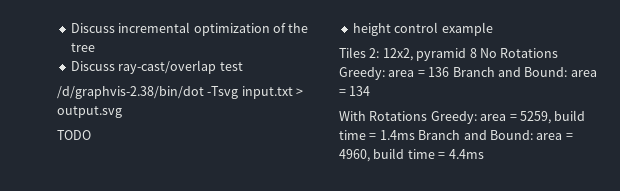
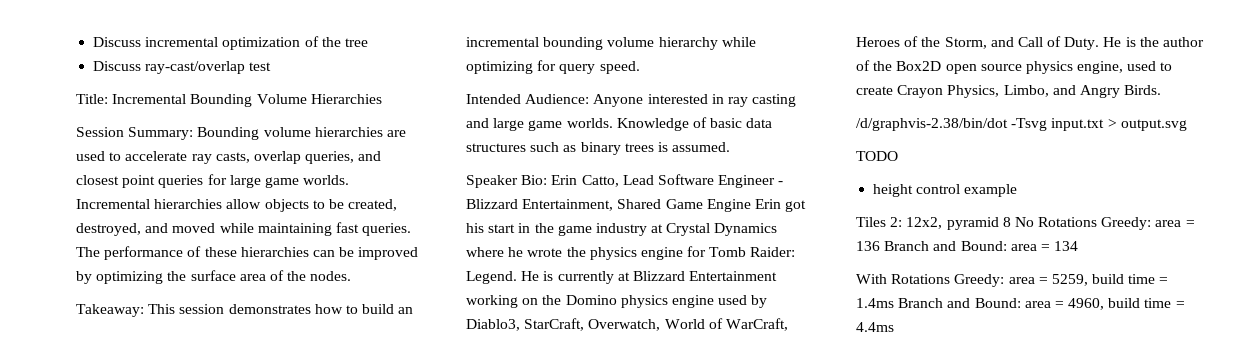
(243, 66) none -> [76,94,382,107] [76,127,406,140] [76,151,382,164] [76,174,350,188] [76,199,398,212] [76,222,412,236] [76,246,419,260] [76,270,352,284] [76,304,414,317] [466,37,756,50] [466,60,640,74] [466,94,797,107] [466,117,773,131] [466,142,731,155] [466,174,784,188] [466,199,807,212] [466,223,778,236] [466,246,796,260] [466,271,778,284] [466,295,768,308] [466,318,788,331] [856,36,1205,50] [856,60,1173,74] [856,85,1162,98] // Title: Incremental Bounding Volume Hierarchies // Session Summary: Bounding volume hierarchies are used to accelerate ray casts, overlap queries, and closest point queries for large game worlds. Incremental hierarchies allow objects to be created, destroyed, and moved while maintaining fast queries. The performance of these hierarchies can be improved by optimizing the surface area of the nodes. // Takeaway: This session demonstrates how to build an incremental bounding volume hierarchy while optimizing for query speed. // Intended Audience: Anyone interested in ray casting and large game worlds. Knowledge of basic data structures such as binary trees is assumed. // Speaker Bio: Erin Catto, Lead Software Engineer - Blizzard Entertainment, Shared Game Engine Erin got his start in the game industry at Crystal Dynamics where he wrote the physics engine for Tomb Raider: Legend. He is currently at Blizzard Entertainment working on the Domino physics engine used by Diablo3, StarCraft, Overwatch, World of WarCraft, Heroes of the Storm, and Call of Duty. He is the author of the Box2D open source physics engine, used to create Crayon Physics, Limbo, and Angry Birds.

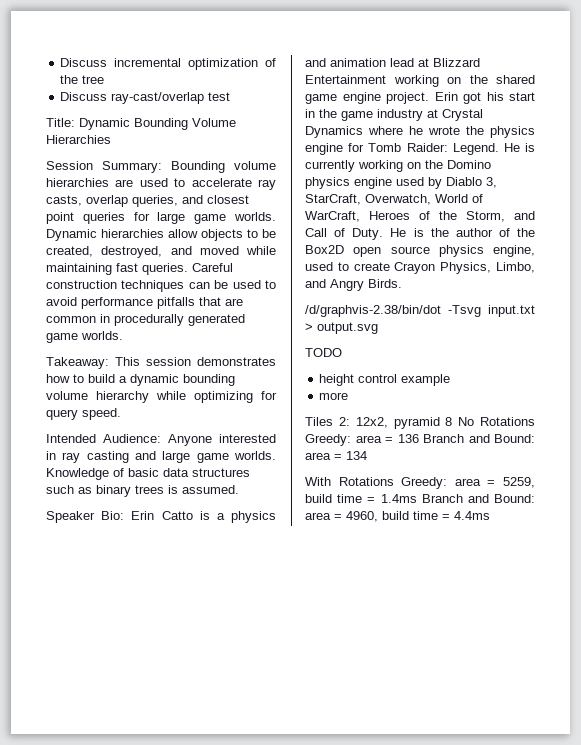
[112,94,187,104] Incremental -> [79,118,130,130] Dynamic
[76,199,150,209] Incremental -> [46,229,97,241] Dynamic
[76,246,419,260] [76,270,352,284] The performance of these hierarchies can be improved by optimizing the surface area of the nodes. -> [192,263,233,272] [46,280,276,292] [46,297,243,309] [46,314,245,326] [46,331,123,343] Careful construction techniques can be used to avoid performance pitfalls that are common in procedurally generated game worlds.
[398,307,414,314] [466,37,539,47] an incremental -> [119,374,179,386] a dynamic
[581,174,784,188] [466,199,751,212] Catto, Lead Software Engineer - Blizzard Entertainment, Shared Game Engine -> [161,511,276,523] [305,58,480,67] [305,75,535,87] [305,92,429,104] Catto is a physics and animation lead at Blizzard Entertainment working on the shared game engine project.
[617,271,778,281] at Blizzard Entertainment -> (355, 166) none
[466,319,520,331] Diablo3, -> [446,177,497,188] Diablo 3,
(1018, 190) none -> [319,392,349,400] // more

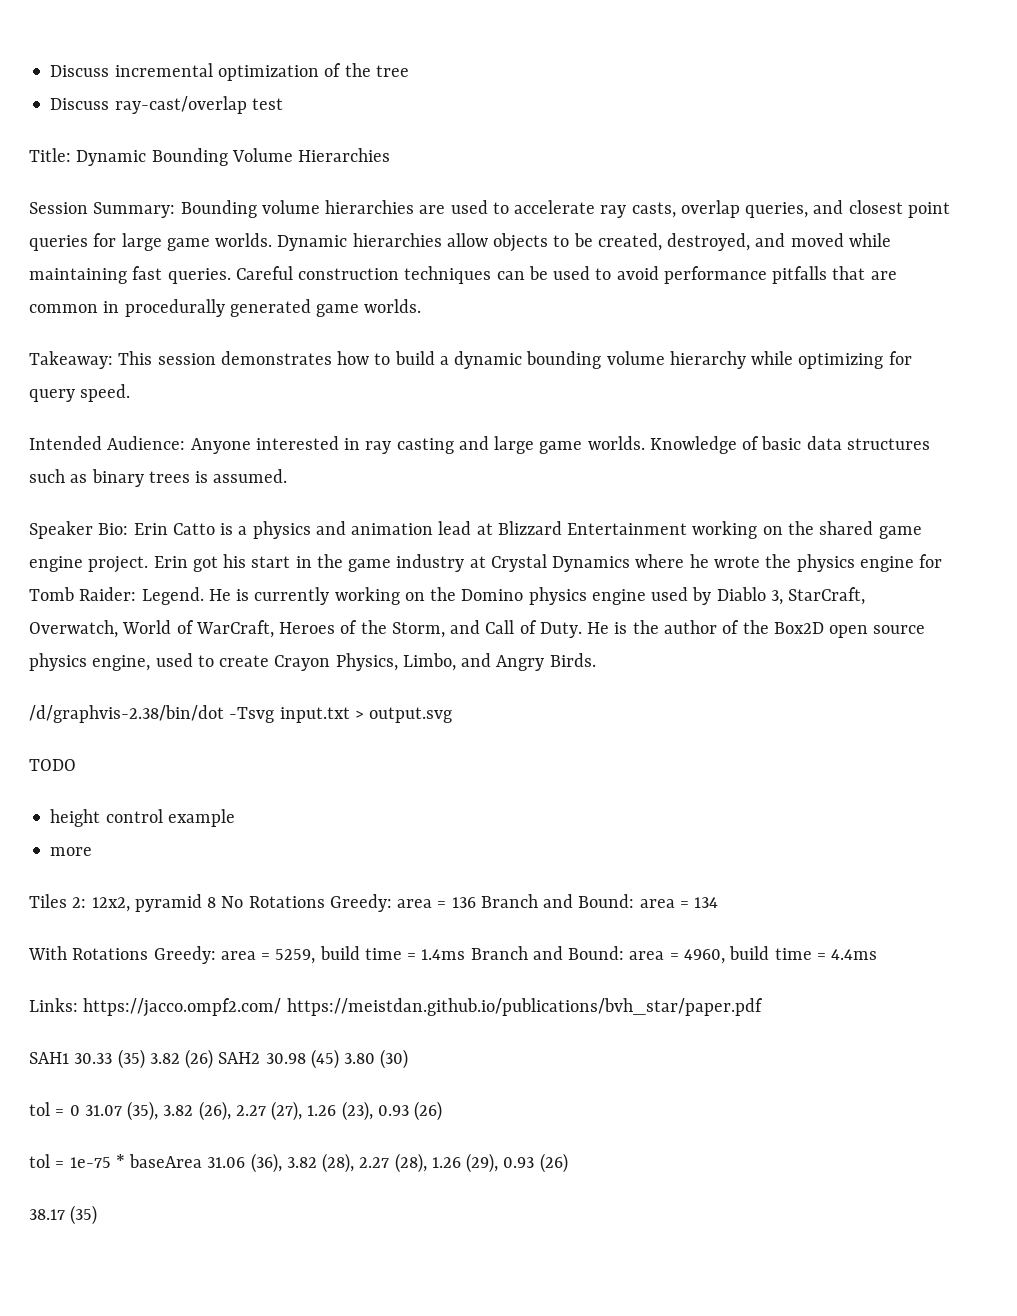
(490, 515) none -> [29,998,763,1017] [29,1049,409,1069] [29,1101,443,1121] [29,1153,568,1173] [29,1205,98,1225] // Links: https://jacco.ompf2.com/ https://meistdan.github.io/publications/bvh_star/paper.pdf // SAH1 30.33 (35) 3.82 (26) SAH2 30.98 (45) 3.80 (30) // tol = 0 31.07 (35), 3.82 (26), 2.27 (27), 1.26 (23), 0.93 (26) // tol = 1e-75 * baseArea 31.06 (36), 3.82 (28), 2.27 (28), 1.26 (29), 0.93 (26) // 38.17 (35)

